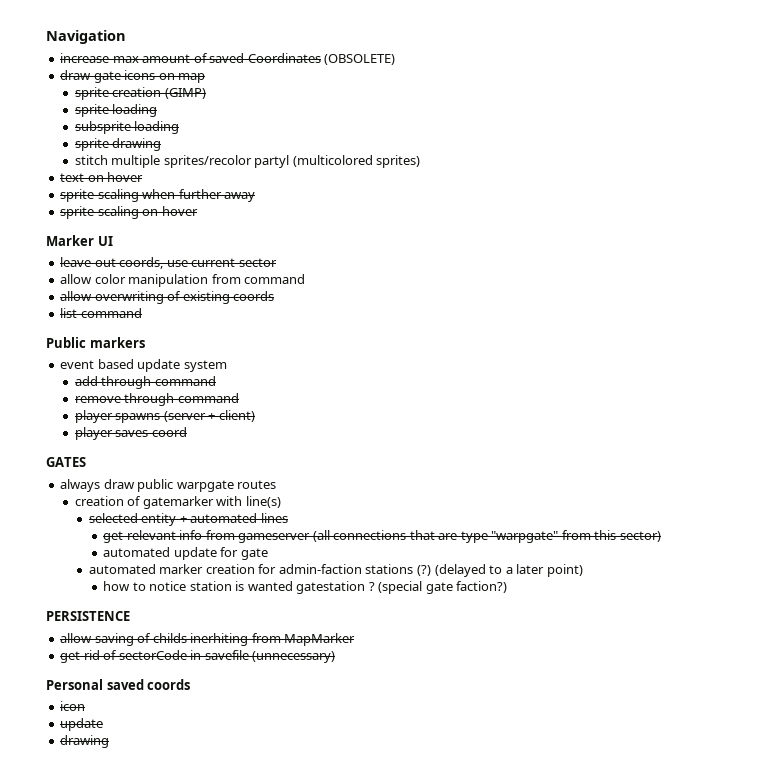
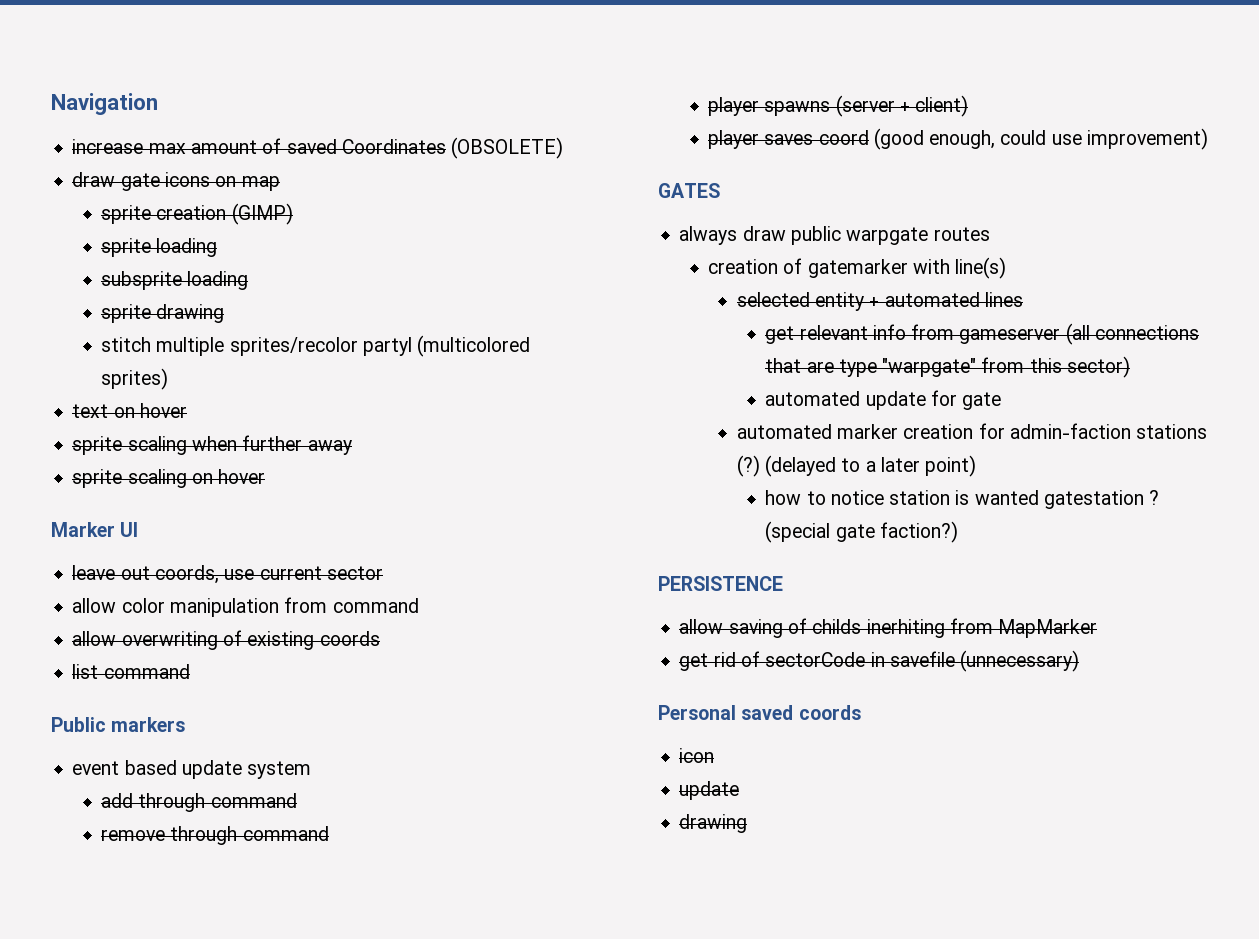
(187, 432) none -> [873,128,1208,150] (good enough, could use improvement)

